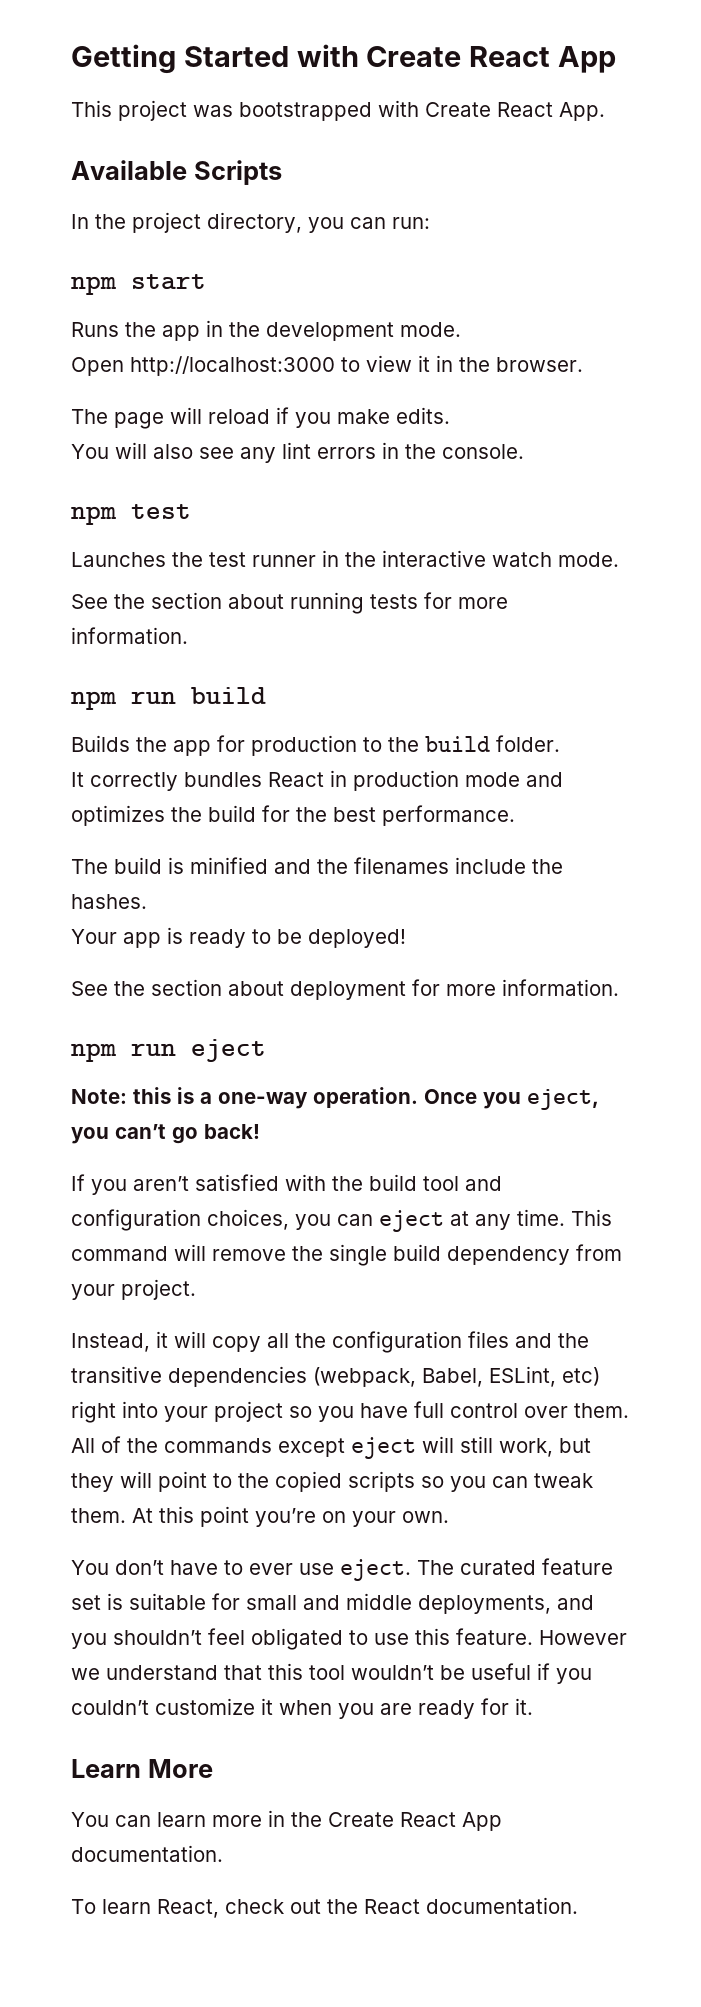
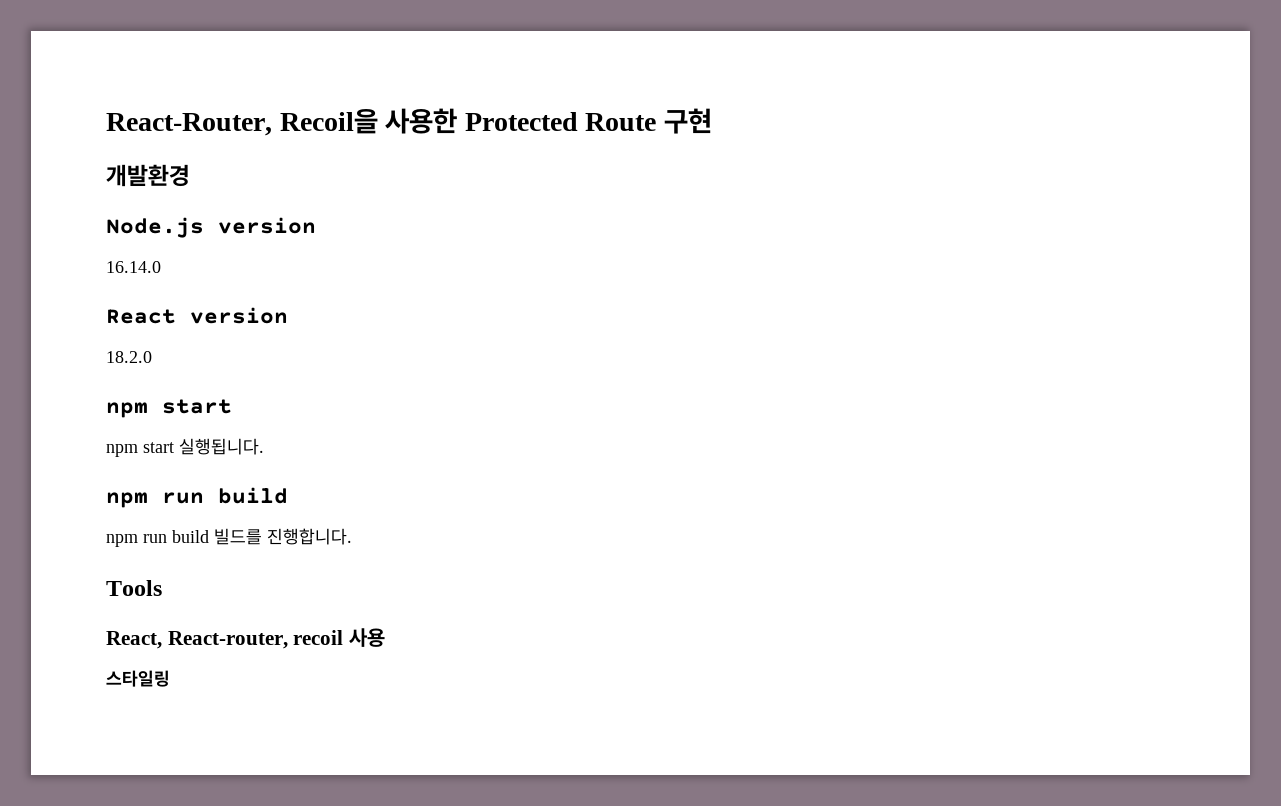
[71,44,617,74] [71,100,605,121] [71,160,282,185] [71,212,430,233] [71,274,206,295] [71,320,461,341] [71,355,583,376] [71,407,450,429] [71,442,524,463] [71,504,191,525] [71,550,619,567] [71,592,508,614] [71,627,188,644] [71,687,266,710] [71,735,560,756] [71,770,563,791] [71,805,515,826] [71,857,563,874] [71,894,147,909] [71,927,406,948] [71,979,619,1000] [71,1039,266,1062] [71,1087,599,1110] [71,1124,260,1144] [71,1174,502,1195] [71,1209,612,1232] [71,1244,622,1266] [71,1279,196,1300] [71,1331,589,1353] [71,1366,600,1387] [71,1401,629,1423] [71,1436,591,1459] [71,1471,593,1492] [71,1506,449,1527] [71,1558,613,1581] [71,1593,594,1614] [71,1628,627,1650] [71,1663,592,1684] [71,1698,533,1719] [71,1759,213,1778] [71,1810,502,1831] [71,1845,223,1862] [71,1897,578,1918] Getting Started with Create React App // This project was bootstrapped with Create React App. // Available Scripts // In the project directory, you can run: // npm start // Runs the app in the development mode. // Open http://localhost:3000 to view it in the browser. // The page will reload if you make edits. // You will also see any lint errors in the console. // npm test // Launches the test runner in the interactive watch mode. // See the section about running tests for more information. // npm run build // Builds the app for production to the build folder. // It correctly bundles React in production mode and optimizes the build for the best performance. // The build is minified and the filenames include the hashes. // Your app is ready to be deployed! // See the section about deployment for more information. // npm run eject // Note: this is a one-way operation. Once you eject, you can’t go back! // If you aren’t satisfied with the build tool and configuration choices, you can eject at any time. This command will remove the single build dependency from your project. // Instead, it will copy all the configuration files and the transitive dependencies (webpack, Babel, ESLint, etc) right into your project so you have full control over them. All of the commands except eject will still work, but they will point to the copied scripts so you can tweak them. At this point you’re on your own. // You don’t have to ever use eject. The curated feature set is suitable for small and middle deployments, and you shouldn’t feel obligated to use this feature. However we understand that this tool wouldn’t be useful if you couldn’t customize it when you are ready for it. // Learn More // You can learn more in the Create React App documentation. // To learn React, check out the React documentation. -> [106,108,712,136] [106,164,190,187] [106,217,316,238] [106,261,161,273] [106,307,288,324] [106,351,152,363] [106,399,232,418] [106,438,264,457] [106,487,288,508] [106,528,352,547] [106,580,162,596] [106,628,386,649] [106,670,170,687] React-Router, Recoil을 사용한 Protected Route 구현 // 개발환경 // Node.js version // 16.14.0 // React version // 18.2.0 // npm start // npm start 실행됩니다. // npm run build // npm run build 빌드를 진행합니다. // Tools // React, React-router, recoil 사용 // 스타일링

